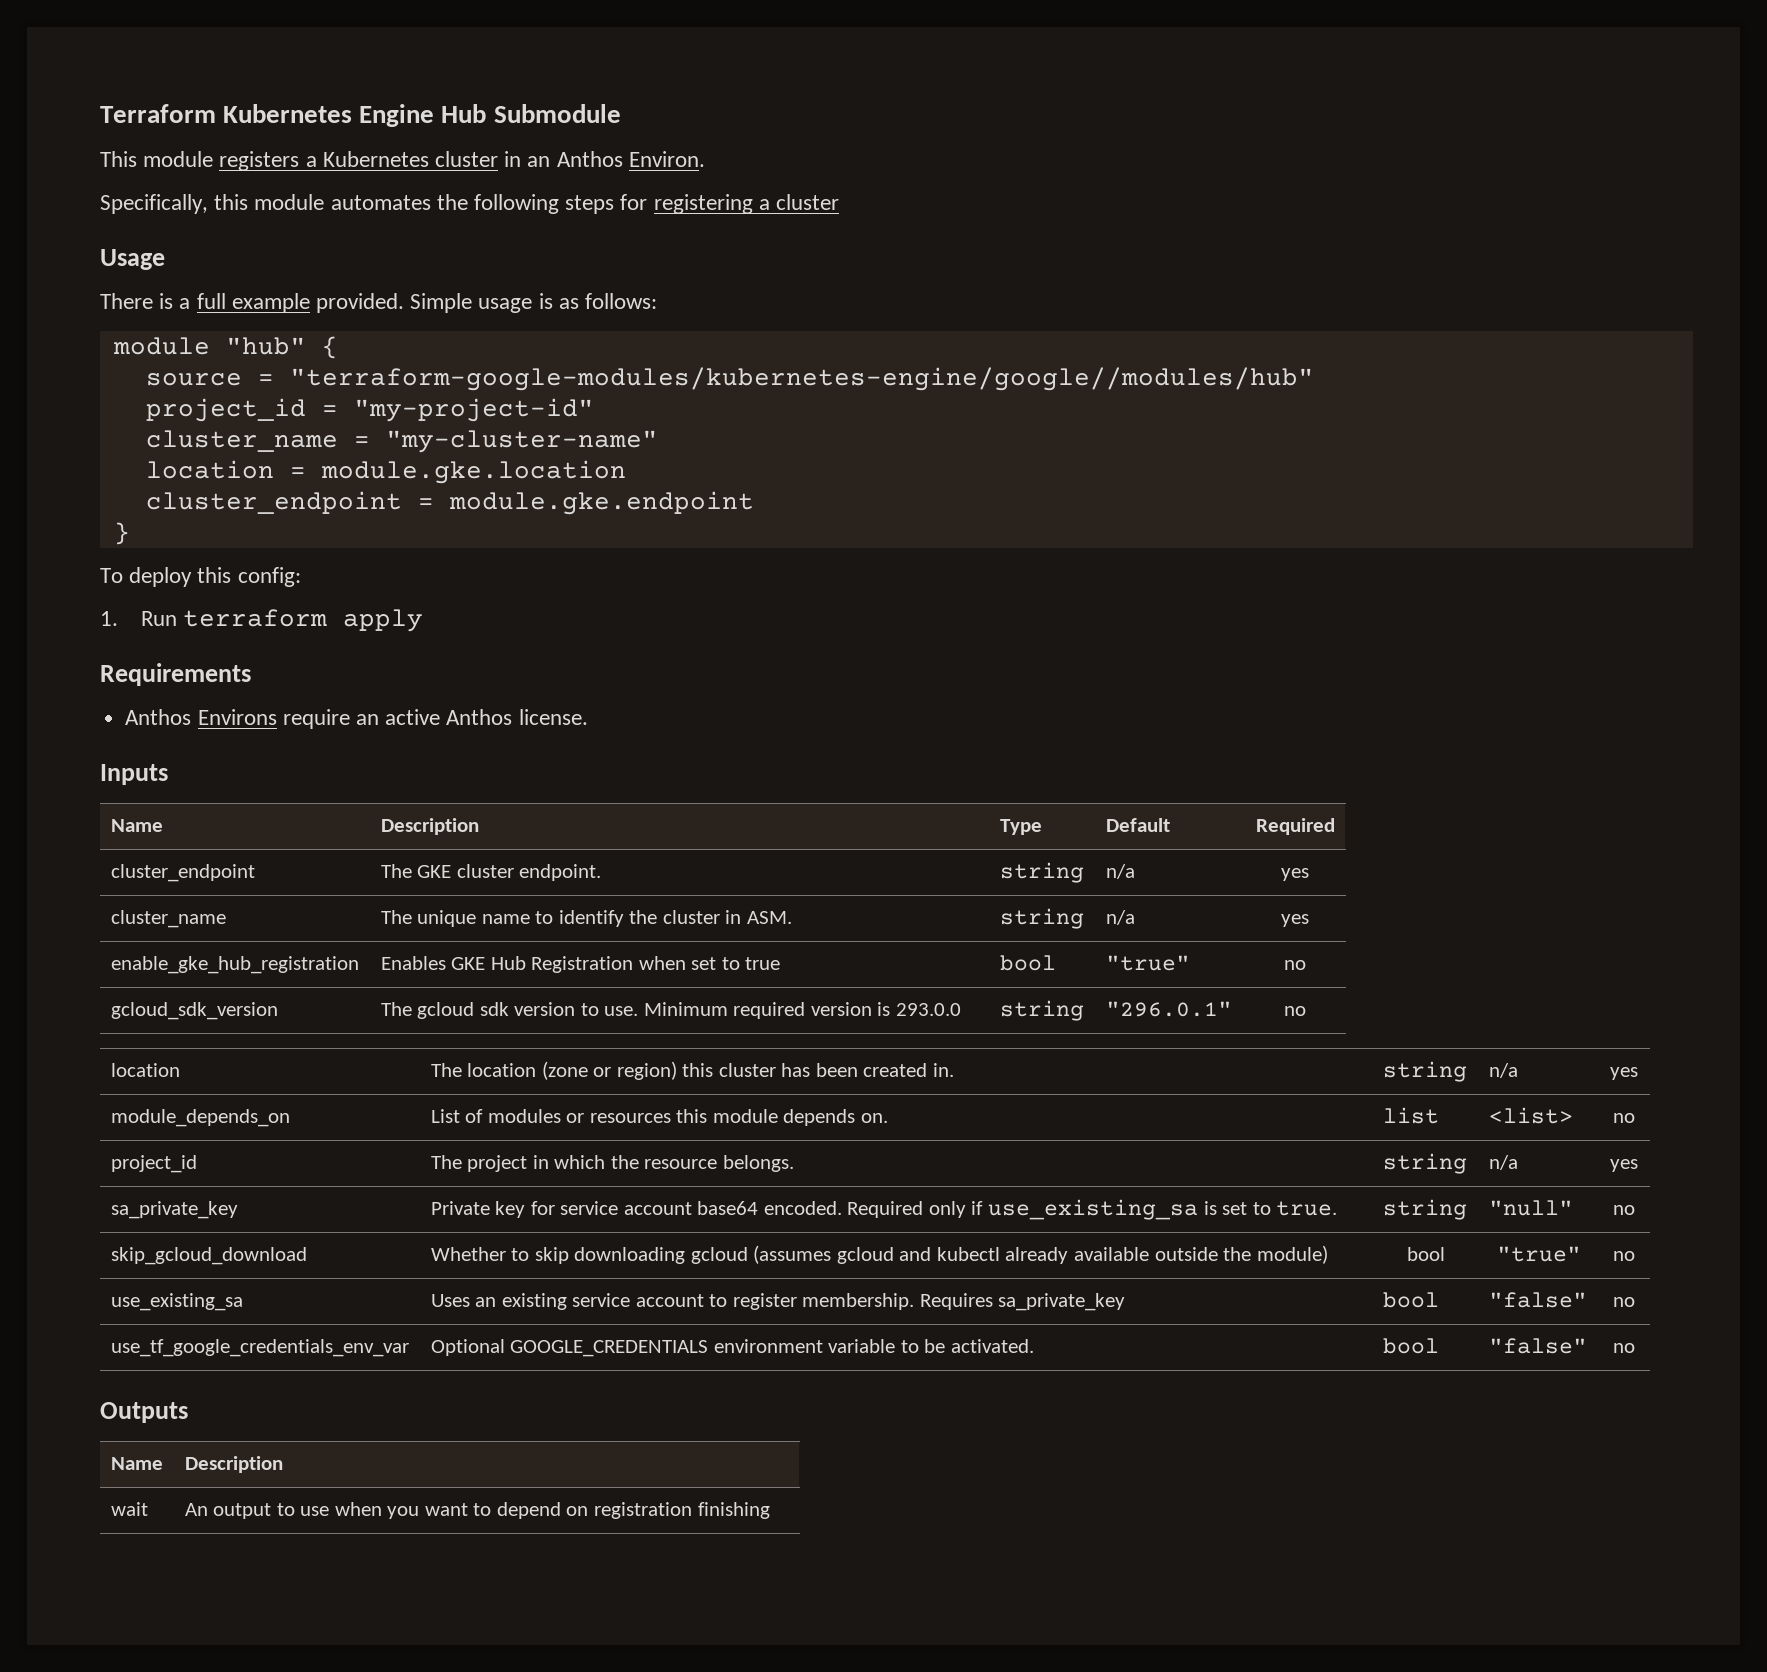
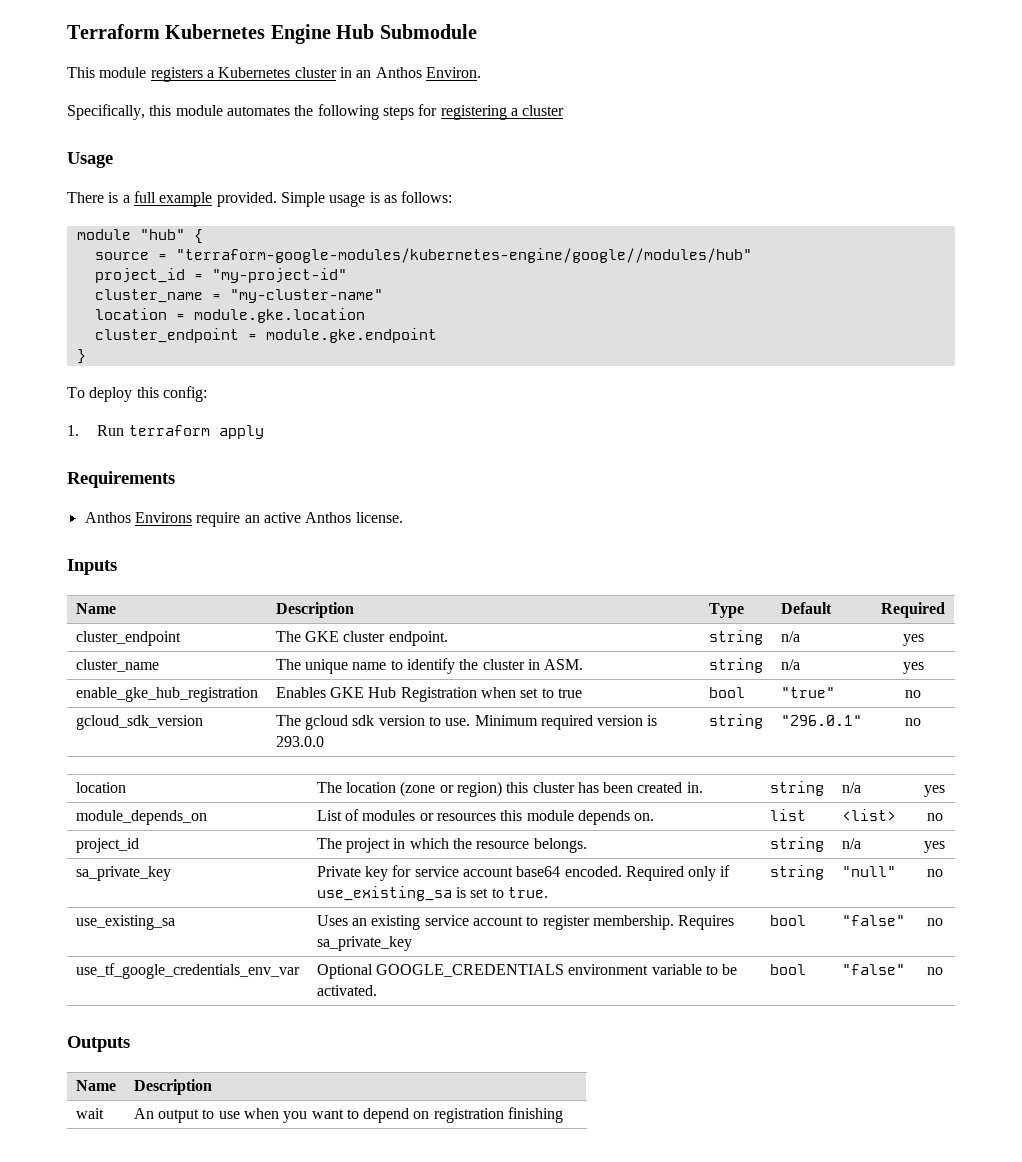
[110,1247,307,1265] [430,1245,1328,1264] [1406,1247,1445,1261] [1496,1246,1581,1262] [1613,1251,1635,1261] // skip_gcloud_download | Whether to skip downloading gcloud (assumes gcloud and kubectl already available outside the module) | bool | "true" | no -> (943, 873) none

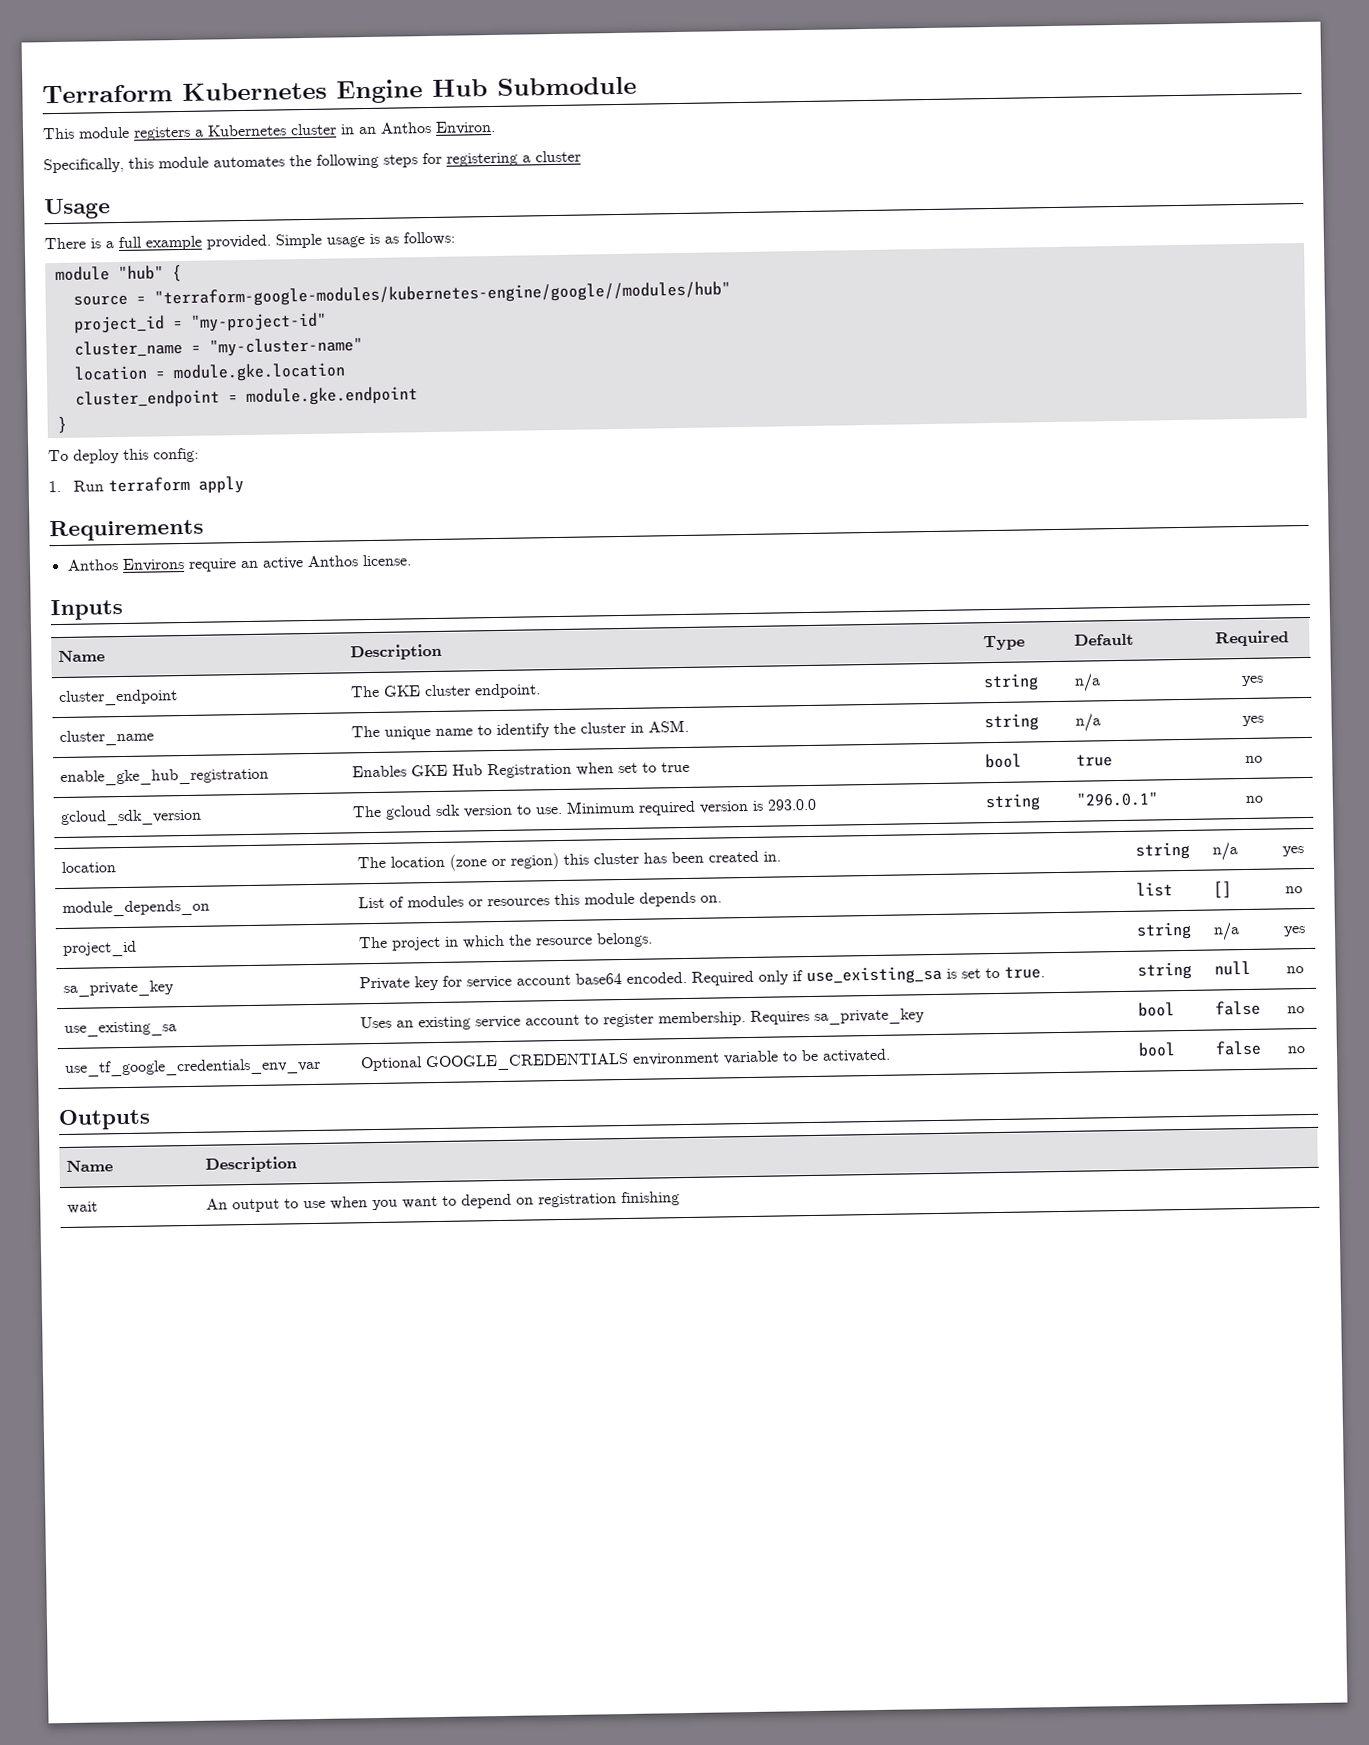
[780,687,835,698] "true" -> [1076,754,1114,767] true
[841,809,896,821] <list> -> [1213,881,1233,899] []
[841,866,896,877] "null" -> [1214,960,1252,976] null
[841,915,905,926] "false" -> [1215,1000,1262,1016] false
[841,964,905,975] "false" -> [1215,1040,1263,1056] false

